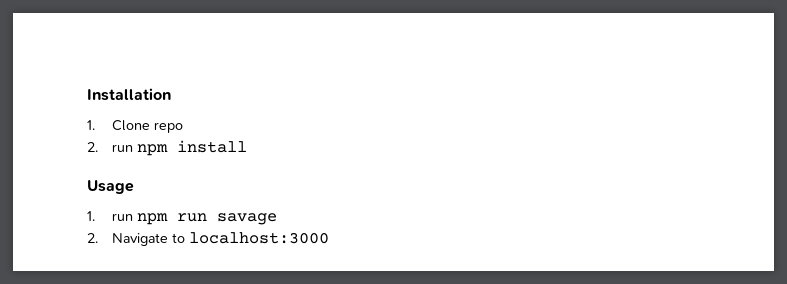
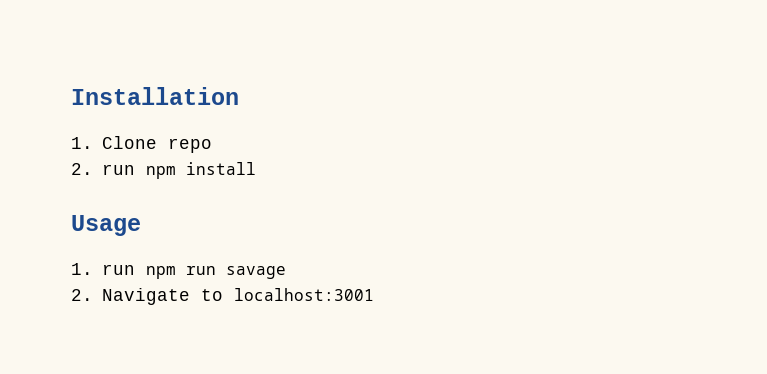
[188,232,329,244] localhost:3000 -> [233,288,374,301] localhost:3001

